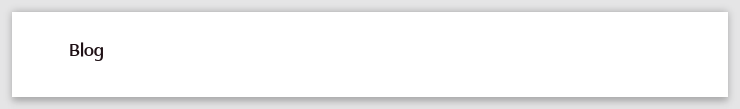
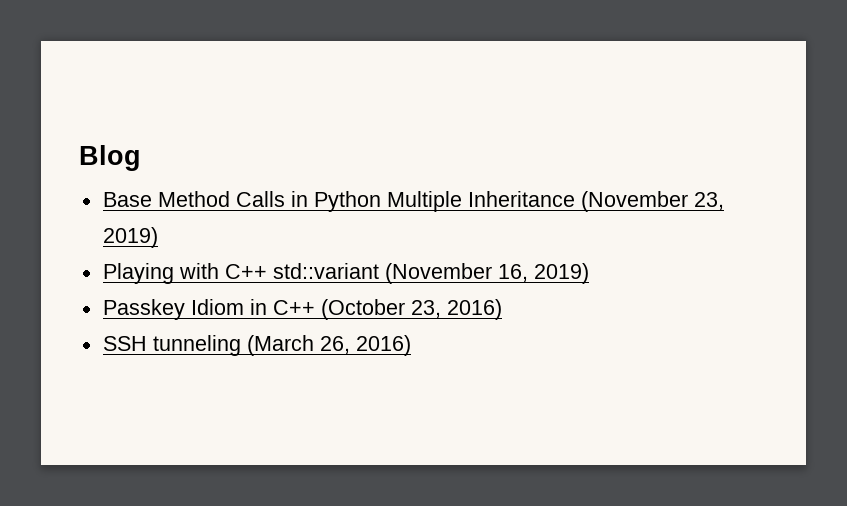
(104, 51) none -> [102,191,724,212] [102,227,158,248] [102,263,589,284] [102,299,502,320] [102,335,411,356] // Base Method Calls in Python Multiple Inheritance (November 23, 2019) // Playing with C++ std::variant (November 16, 2019) // Passkey Idiom in C++ (October 23, 2016) // SSH tunneling (March 26, 2016)

